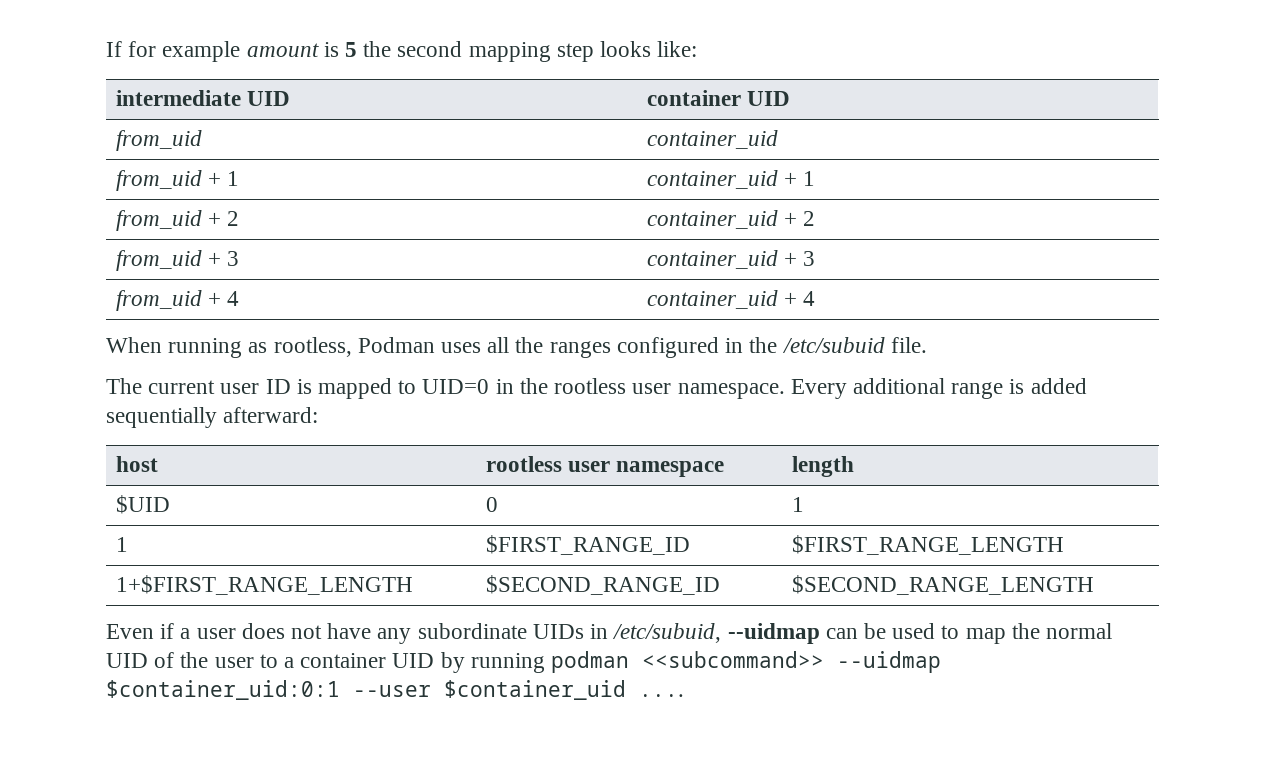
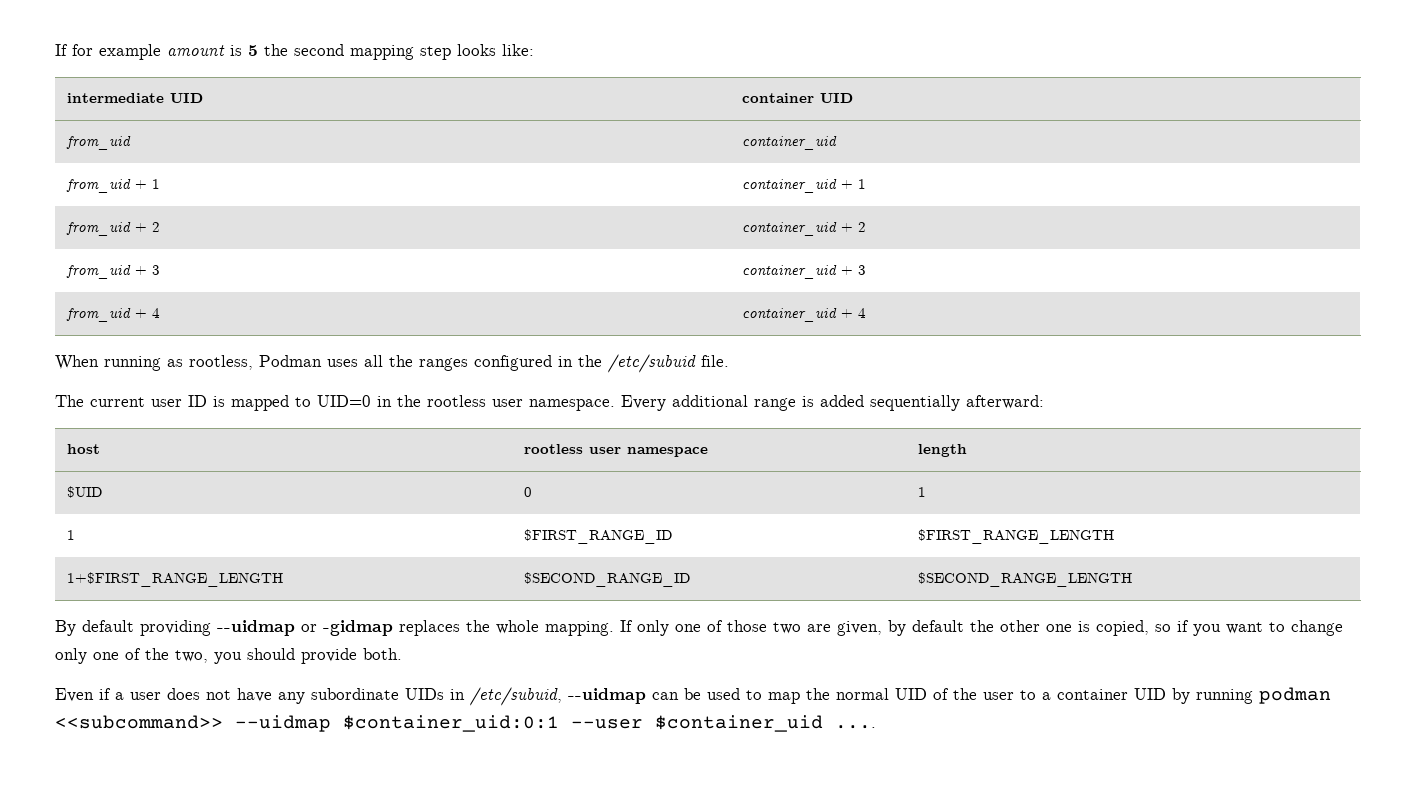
(1094, 585) none -> [55,620,1343,636] [55,648,402,664] // By default providing --uidmap or -gidmap replaces the whole mapping. If only one of those two are given, by default the other one is copied, so if you want to change only one of the two, you should provide both.

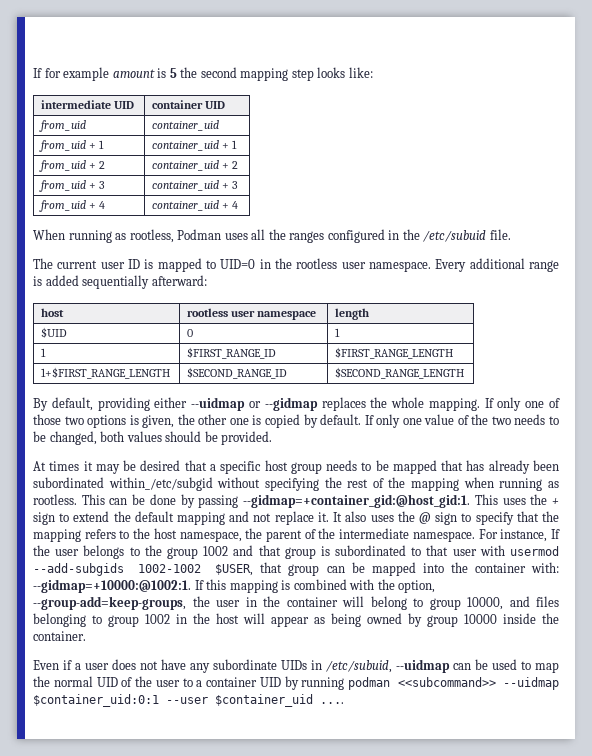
[82,620,211,636] default providing -> [51,397,188,411] default, providing either
[323,620,393,636] -gidmap -> [264,397,318,411] --gidmap
[807,620,1343,636] [55,648,402,664] are given, by default the other one is copied, so if you want to change only one of the two, you should provide both. -> [87,414,560,428] [33,431,273,445] [33,460,559,474] [33,477,559,491] [33,494,559,508] [33,511,559,525] [33,528,561,542] [33,545,559,559] [33,562,559,576] [33,579,436,593] [33,596,559,610] [33,613,559,627] [33,631,86,641] options is given, the other one is copied by default. If only one value of the two needs to be changed, both values should be provided. // At times it may be desired that a specific host group needs to be mapped that has already been subordinated within_/etc/subgid without specifying the rest of the mapping when running as rootless. This can be done by passing --gidmap=+container_gid:@host_gid:1. This uses the + sign to extend the default mapping and not replace it. It also uses the @ sign to specify that the mapping refers to the host namespace, the parent of the intermediate namespace. For instance, If the user belongs to the group 1002 and that group is subordinated to that user with usermod --add-subgids 1002-1002 $USER, that group can be mapped into the container with: --gidmap=+10000:@1002:1. If this mapping is combined with the option, --group-add=keep-groups, the user in the container will belong to group 10000, and files belonging to group 1002 in the host will appear as being owned by group 10000 inside the container.

